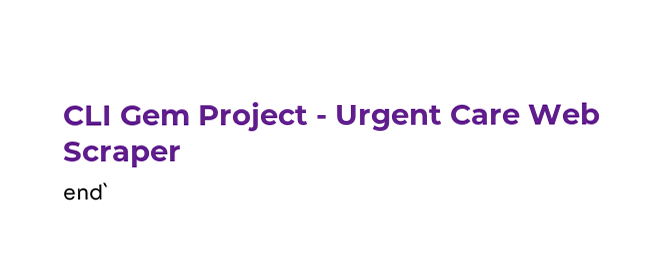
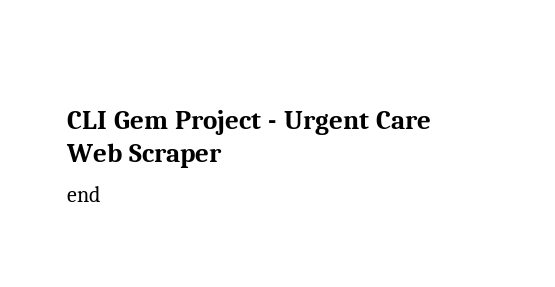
[63,182,110,201] end` -> [67,186,100,202] end

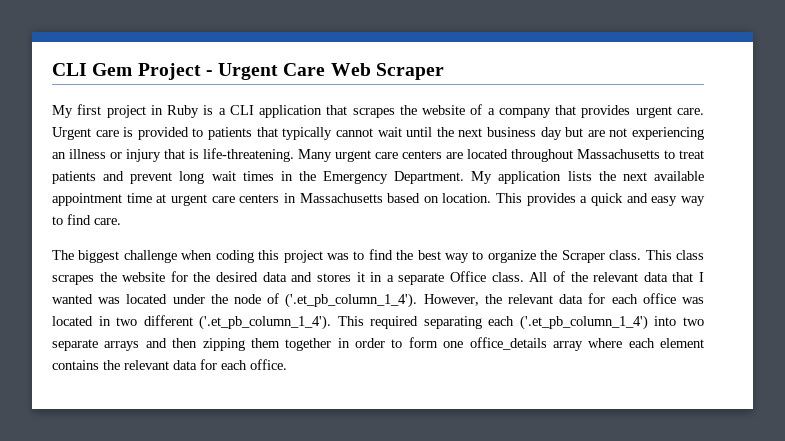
[67,186,100,202] end -> [52,104,704,118] [52,127,704,140] [52,148,704,162] [52,171,704,184] [52,193,705,206] [52,214,121,225] [52,249,705,263] [52,271,704,285] [52,293,705,308] [52,315,704,330] [52,337,704,351] [52,359,287,370] My first project in Ruby is a CLI application that scrapes the website of a company that provides urgent care. Urgent care is provided to patients that typically cannot wait until the next business day but are not experiencing an illness or injury that is life-threatening. Many urgent care centers are located throughout Massachusetts to treat patients and prevent long wait times in the Emergency Department. My application lists the next available appointment time at urgent care centers in Massachusetts based on location. This provides a quick and easy way to find care. // The biggest challenge when coding this project was to find the best way to organize the Scraper class. This class scrapes the website for the desired data and stores it in a separate Office class. All of the relevant data that I wanted was located under the node of ('.et_pb_column_1_4'). However, the relevant data for each office was located in two different ('.et_pb_column_1_4'). This required separating each ('.et_pb_column_1_4') into two separate arrays and then zipping them together in order to form one office_details array where each element contains the relevant data for each office.

